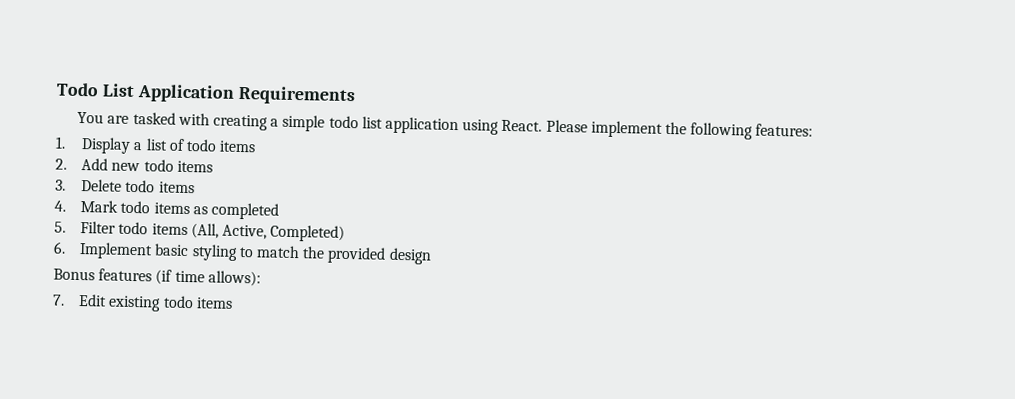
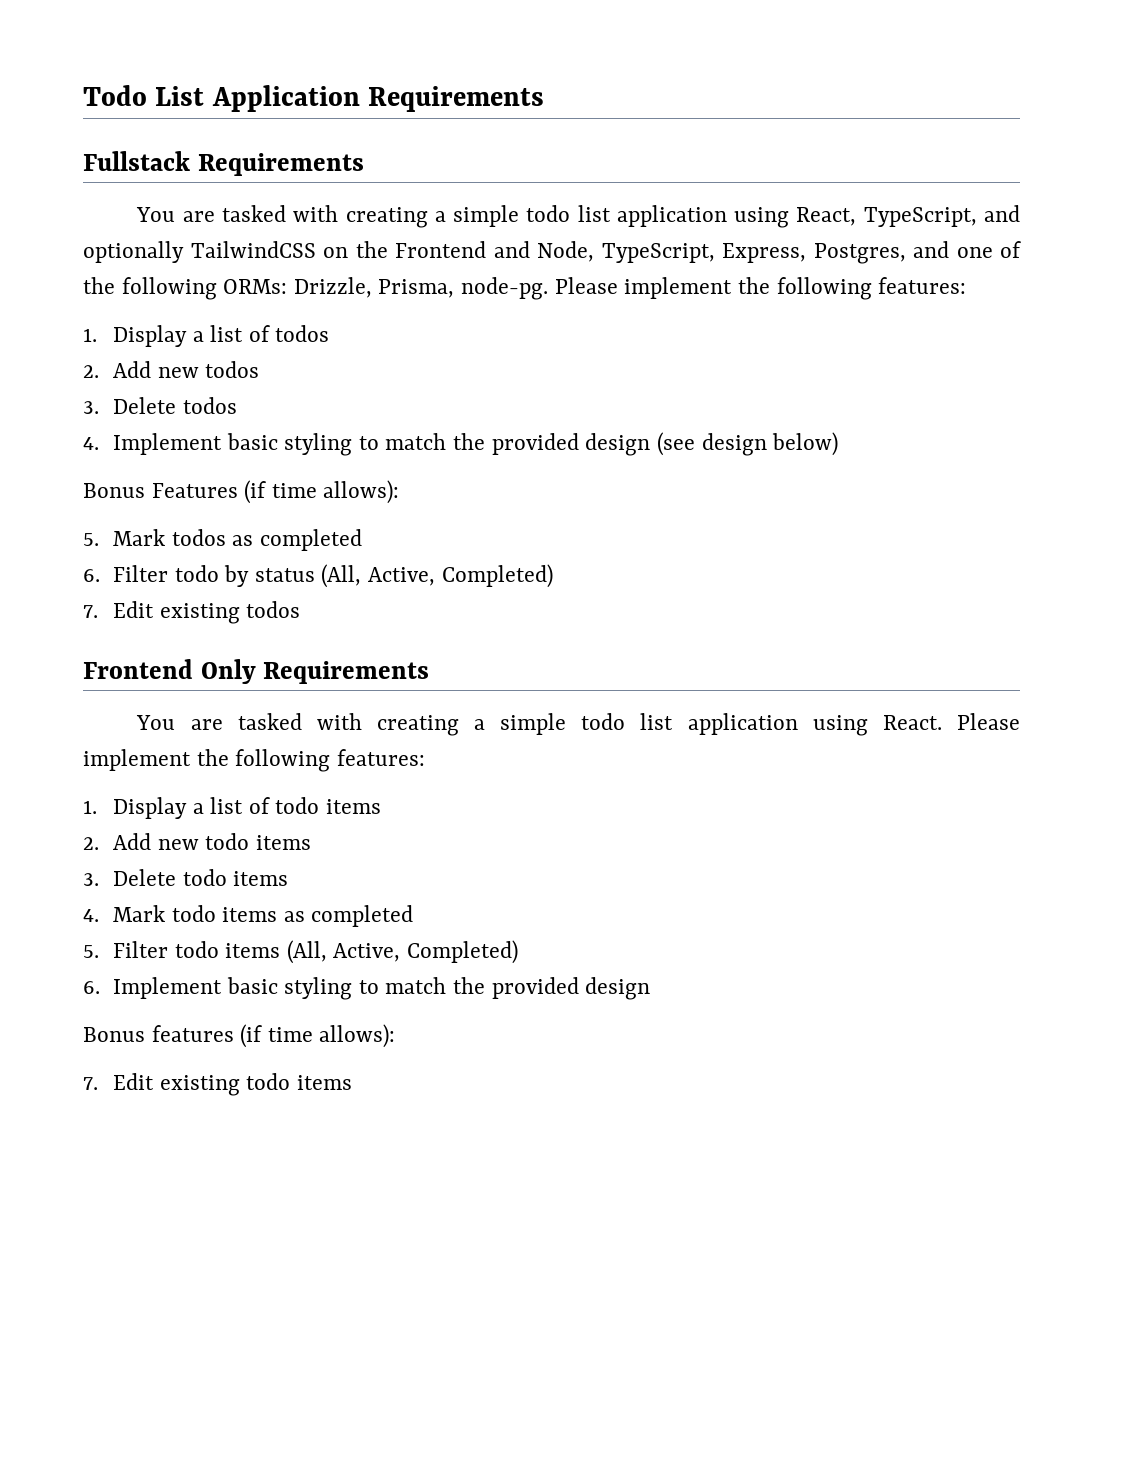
(356, 95) none -> [83,151,364,176] [136,205,1021,228] [83,241,1021,264] [83,277,967,300] [83,325,330,347] [83,361,260,378] [83,397,237,414] [83,432,839,456] [83,480,400,504] [83,529,362,551] [83,564,553,588] [83,601,301,624] [83,659,430,684] // Fullstack Requirements // You are tasked with creating a simple todo list application using React, TypeScript, and optionally TailwindCSS on the Frontend and Node, TypeScript, Express, Postgres, and one of the following ORMs: Drizzle, Prisma, node-pg. Please implement the following features: // 1. Display a list of todos // 2. Add new todos // 3. Delete todos // 4. Implement basic styling to match the provided design (see design below) // Bonus Features (if time allows): // 5. Mark todos as completed // 6. Filter todo by status (All, Active, Completed) // 7. Edit existing todos // Frontend Only Requirements

